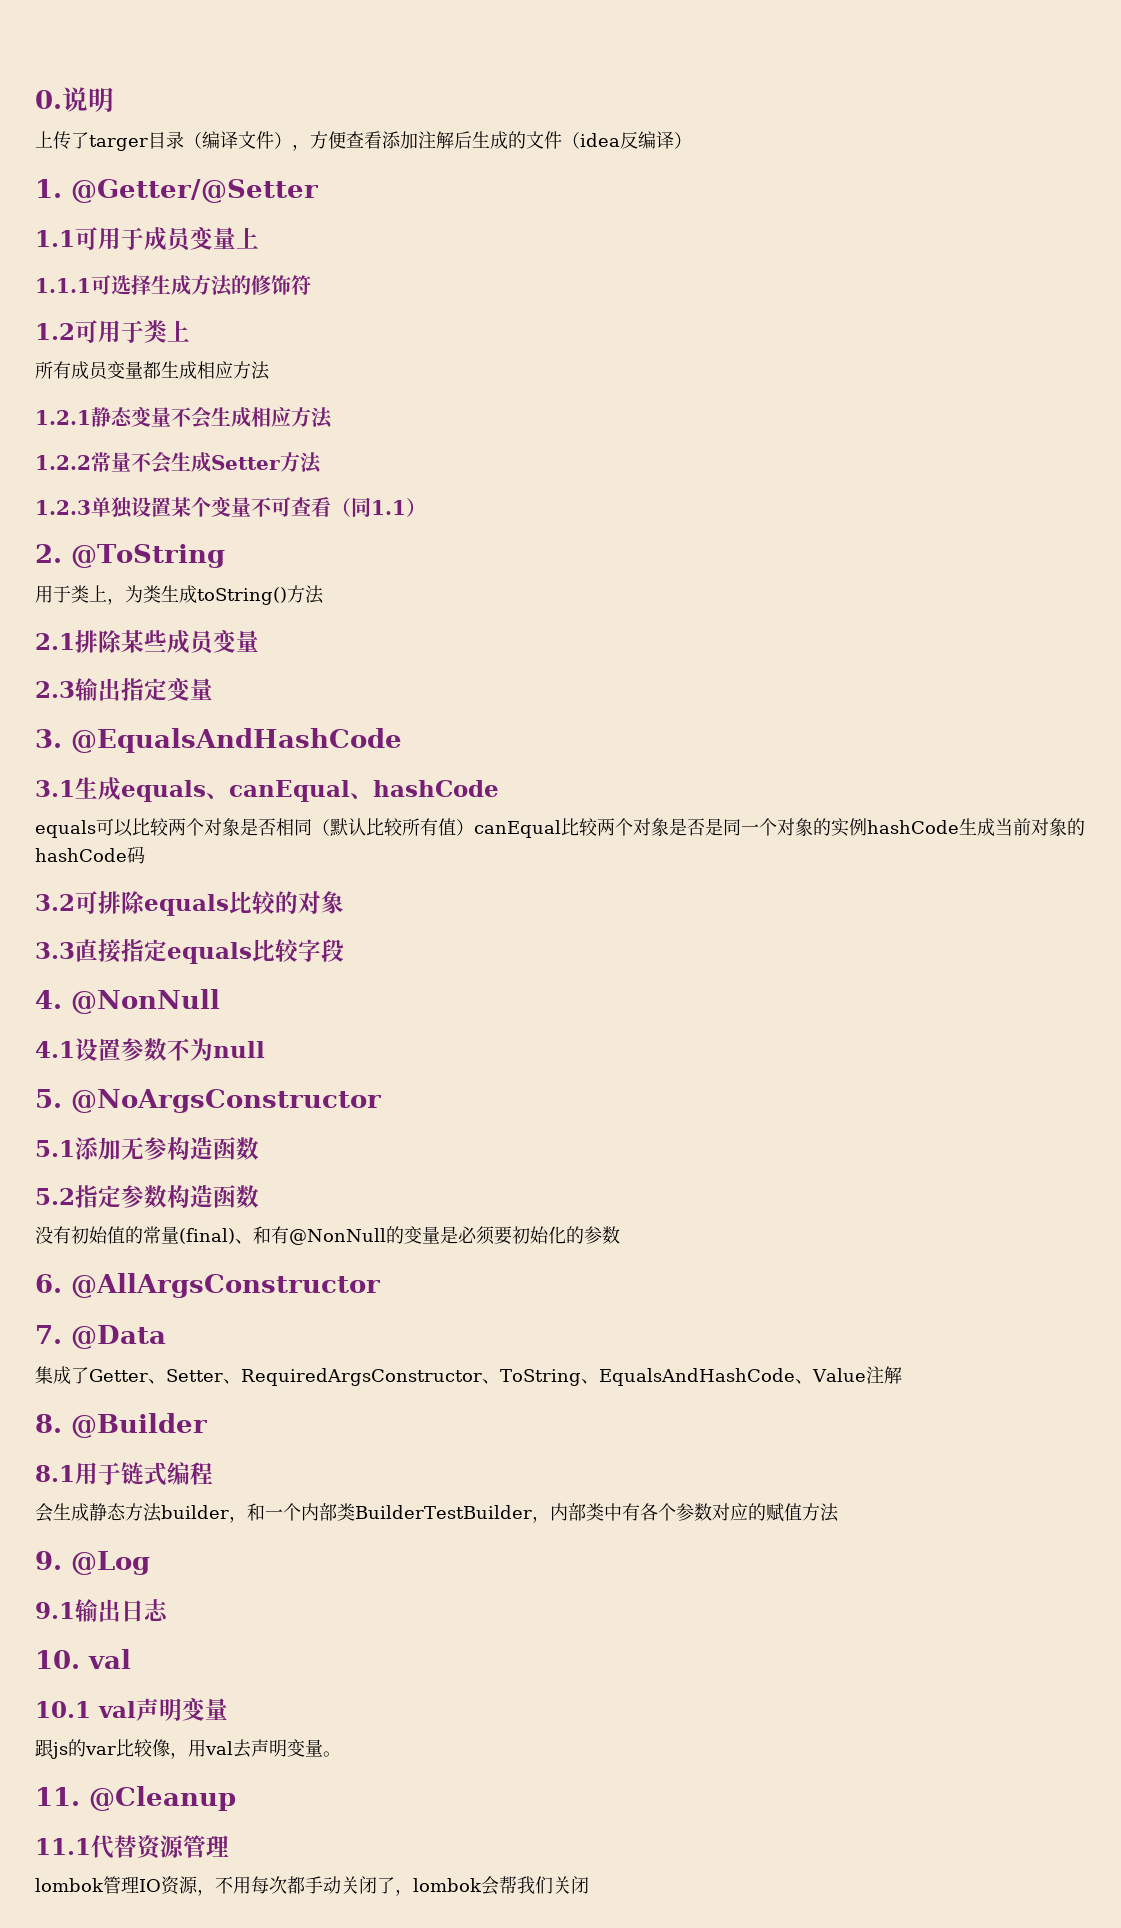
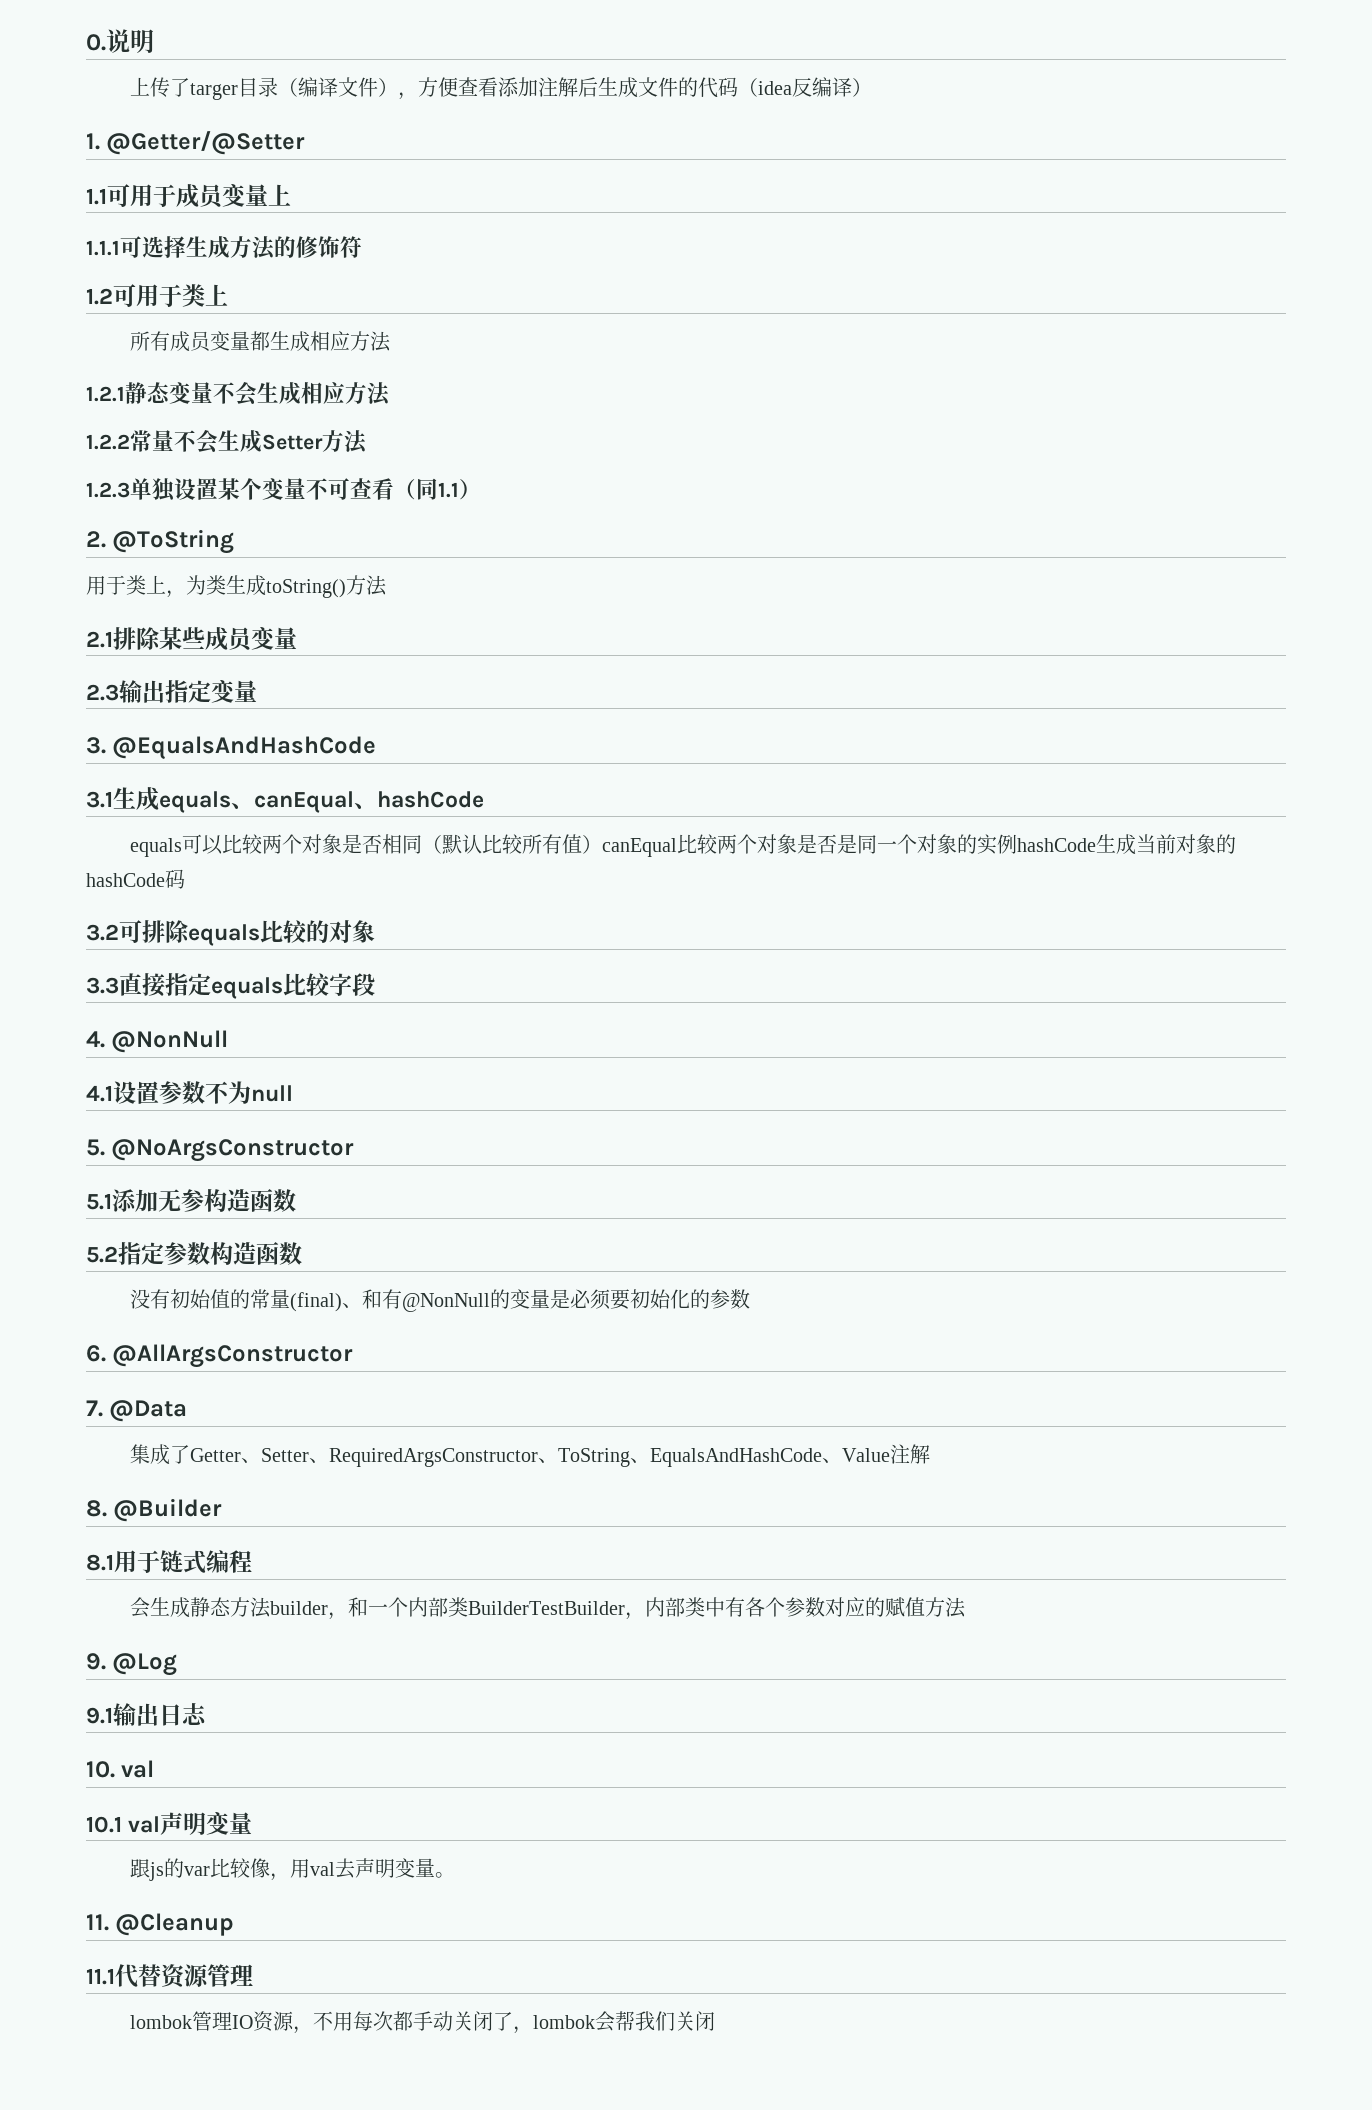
[508,131,562,149] 的文件 -> [638,77,739,98] 文件的代码

